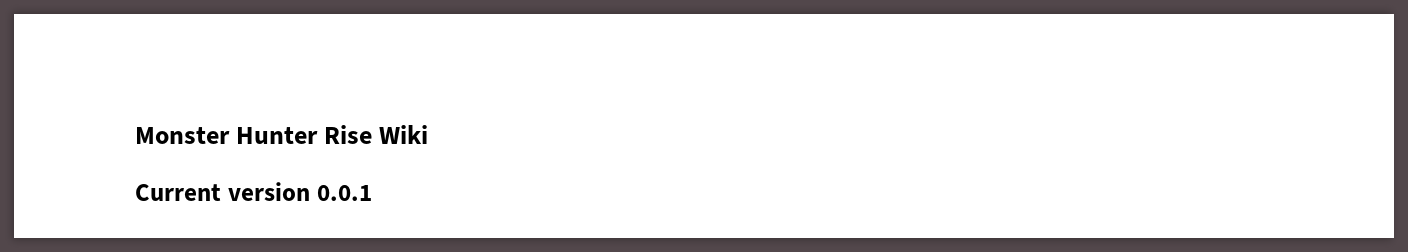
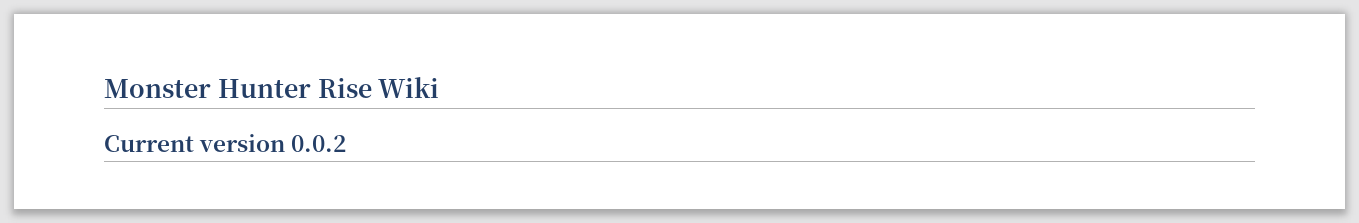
[316,185,372,201] 0.0.1 -> [291,135,347,152] 0.0.2

